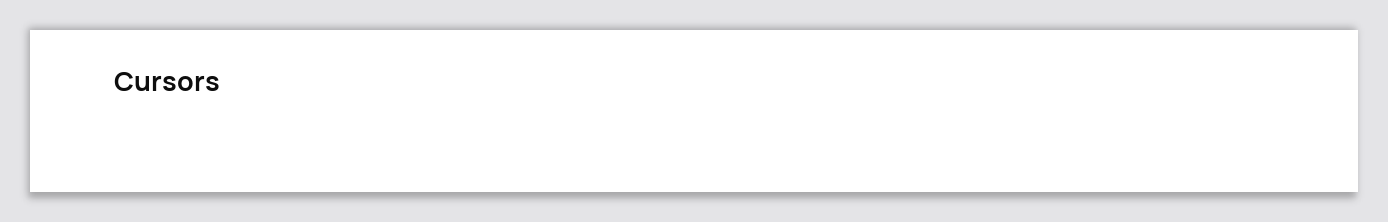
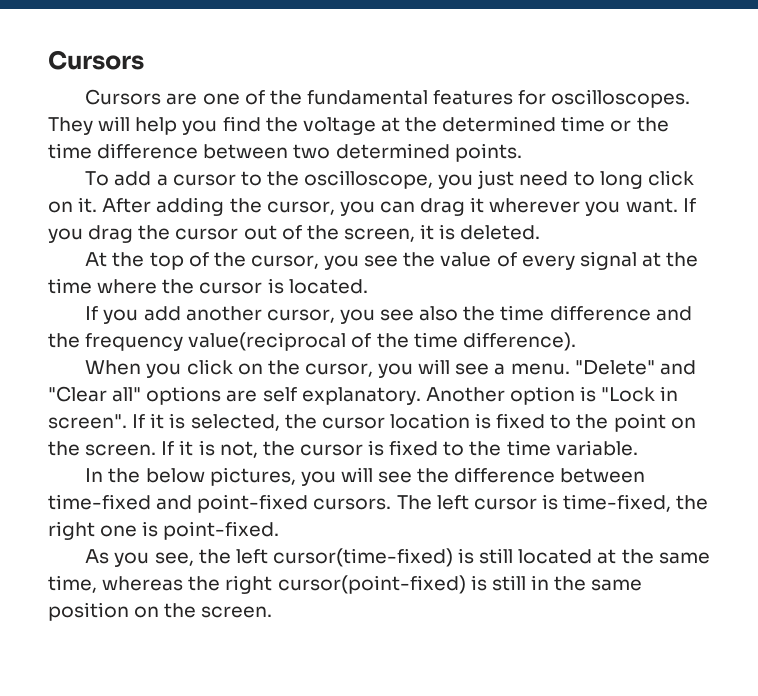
[114,72,220,91] Cursors -> [48,50,144,70] [85,89,691,108] [48,116,669,135] [48,143,522,162] [85,170,694,189] [48,197,696,216] [48,224,541,243] [85,251,699,270] [48,278,368,294] [85,305,692,324] [48,332,576,351] [85,359,696,378] [48,386,679,405] [48,413,696,432] [48,440,638,458] [85,467,646,486] [48,494,709,513] [48,521,280,540] [85,548,710,567] [48,575,643,594] [48,602,273,621] Cursors // Cursors are one of the fundamental features for oscilloscopes. They will help you find the voltage at the determined time or the time difference between two determined points. // To add a cursor to the oscilloscope, you just need to long click on it. After adding the cursor, you can drag it wherever you want. If you drag the cursor out of the screen, it is deleted. // At the top of the cursor, you see the value of every signal at the time where the cursor is located. // If you add another cursor, you see also the time difference and the frequency value(reciprocal of the time difference). // When you click on the cursor, you will see a menu. "Delete" and "Clear all" options are self explanatory. Another option is "Lock in screen". If it is selected, the cursor location is fixed to the point on the screen. If it is not, the cursor is fixed to the time variable. // In the below pictures, you will see the difference between time-fixed and point-fixed cursors. The left cursor is time-fixed, the right one is point-fixed. // As you see, the left cursor(time-fixed) is still located at the same time, whereas the right cursor(point-fixed) is still in the same position on the screen.

